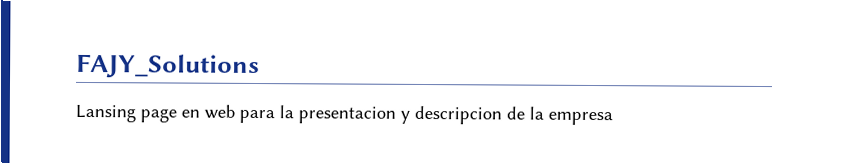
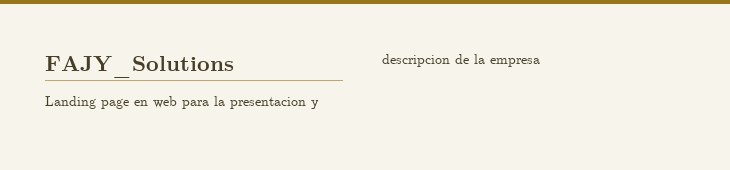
[75,104,136,123] Lansing -> [45,96,96,109] Landing

